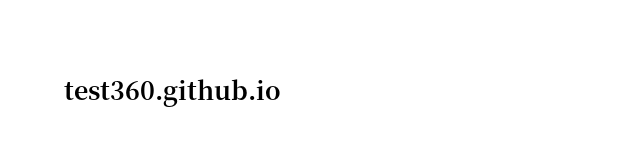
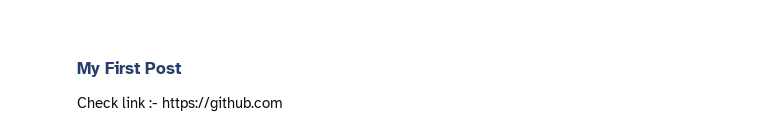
[64,79,281,107] test360.github.io -> [77,61,182,77] [77,96,283,112] My First Post // Check link :- https://github.com

